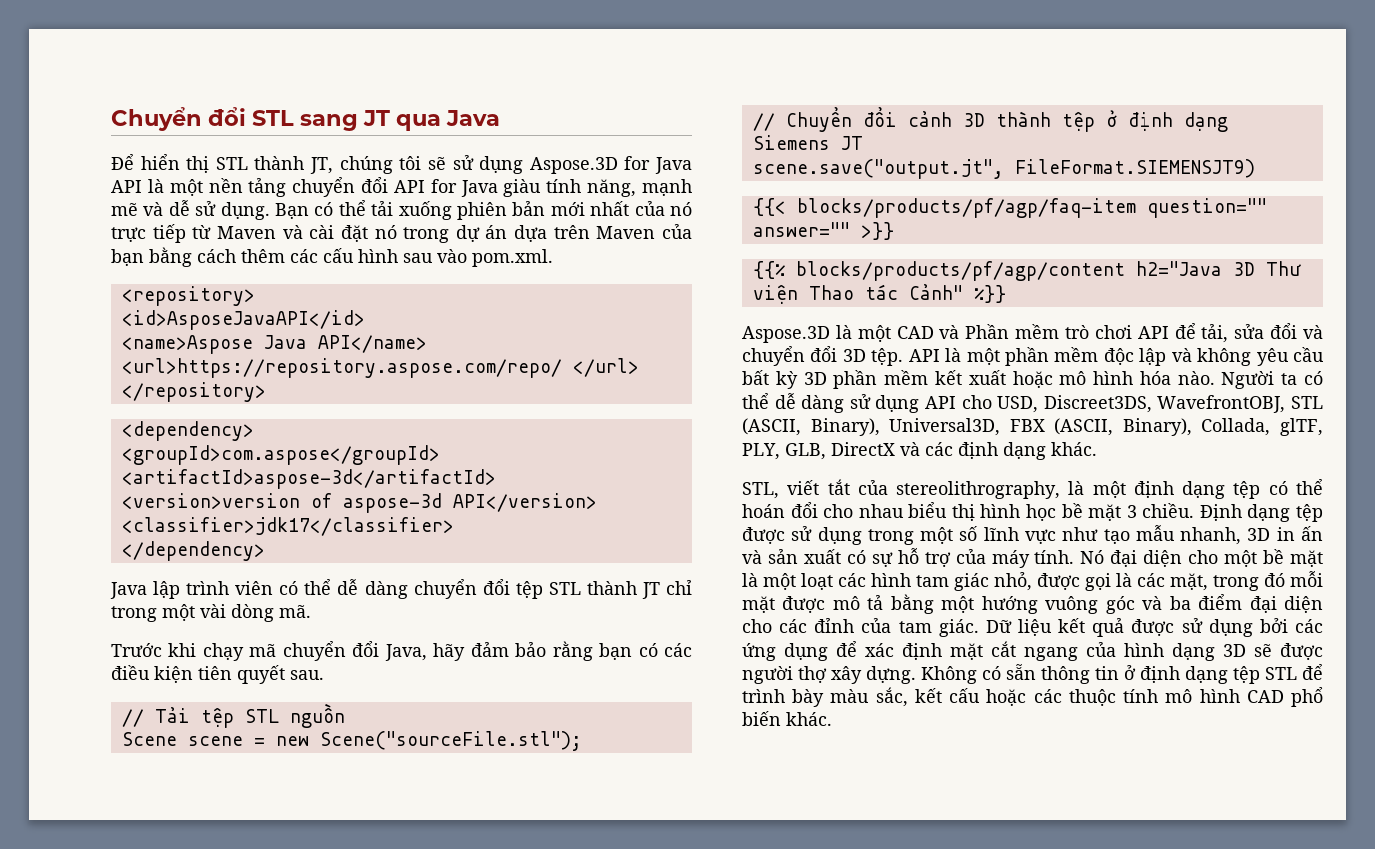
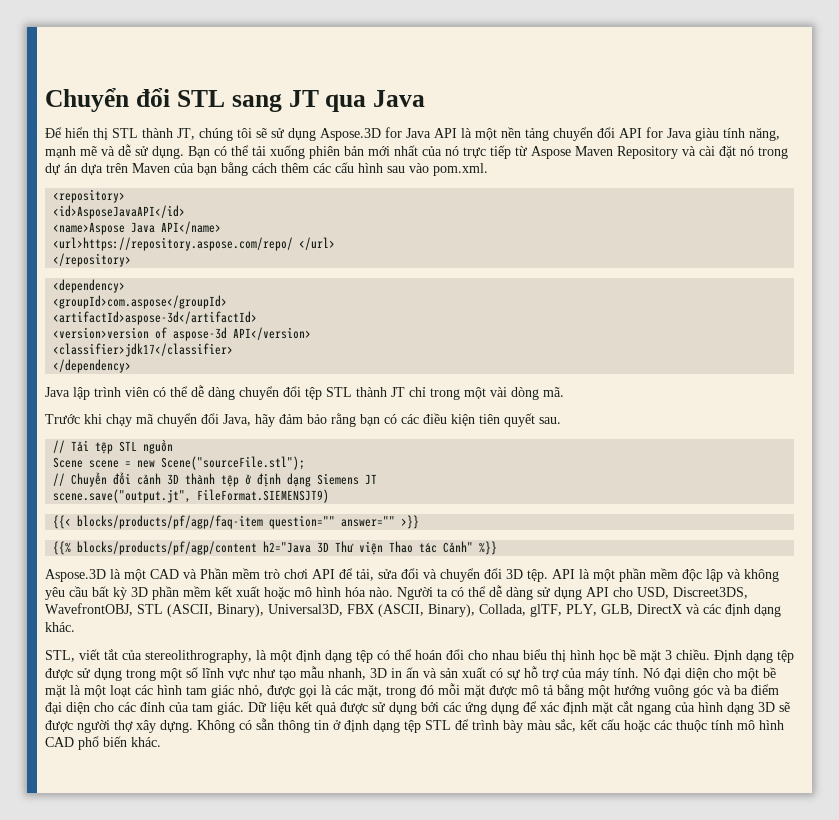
[216,226,276,239] Maven -> [531,146,678,159] Aspose Maven Repository

